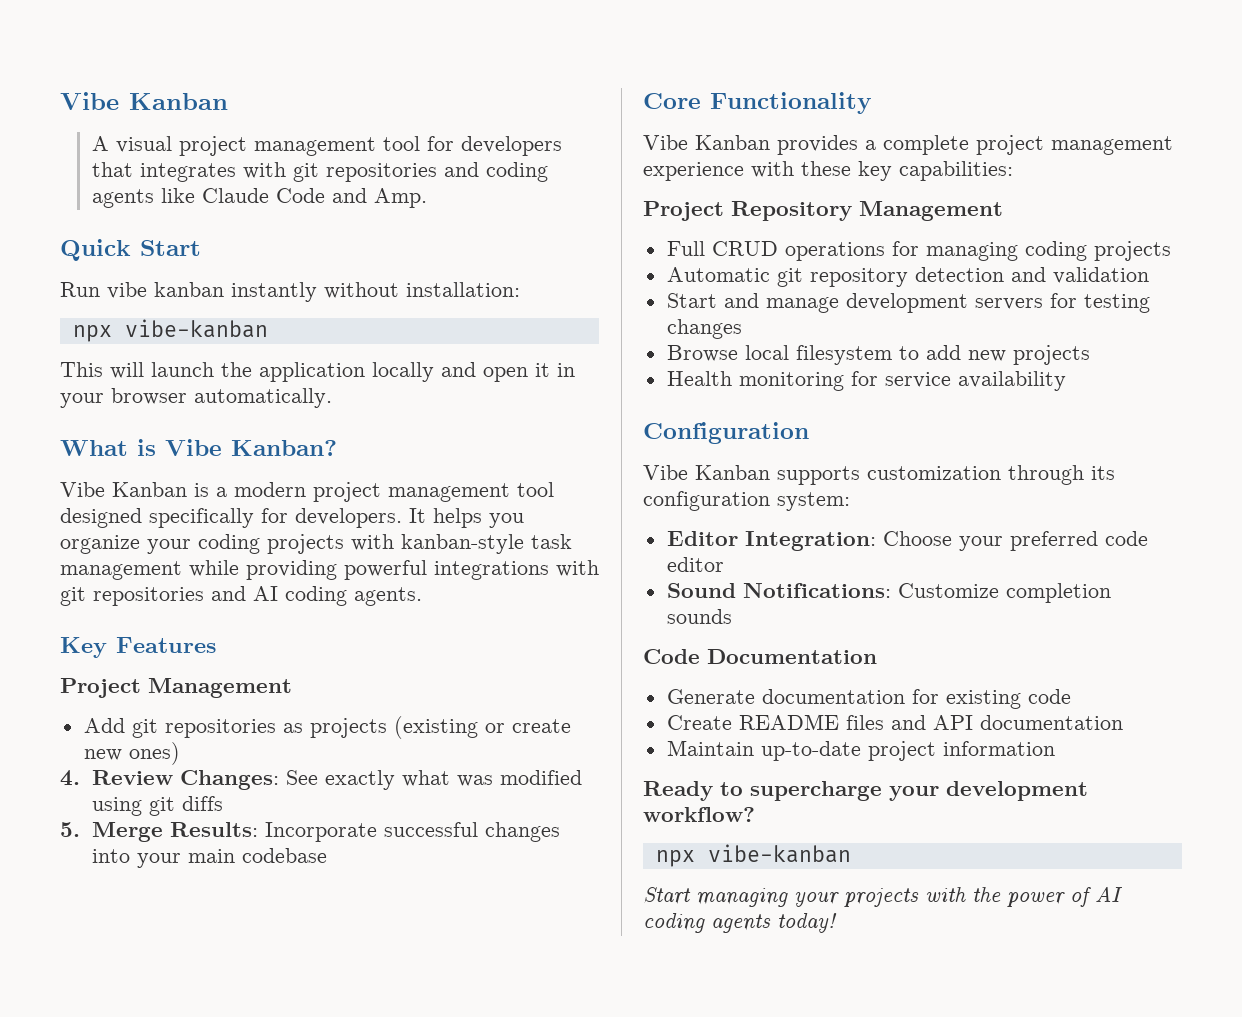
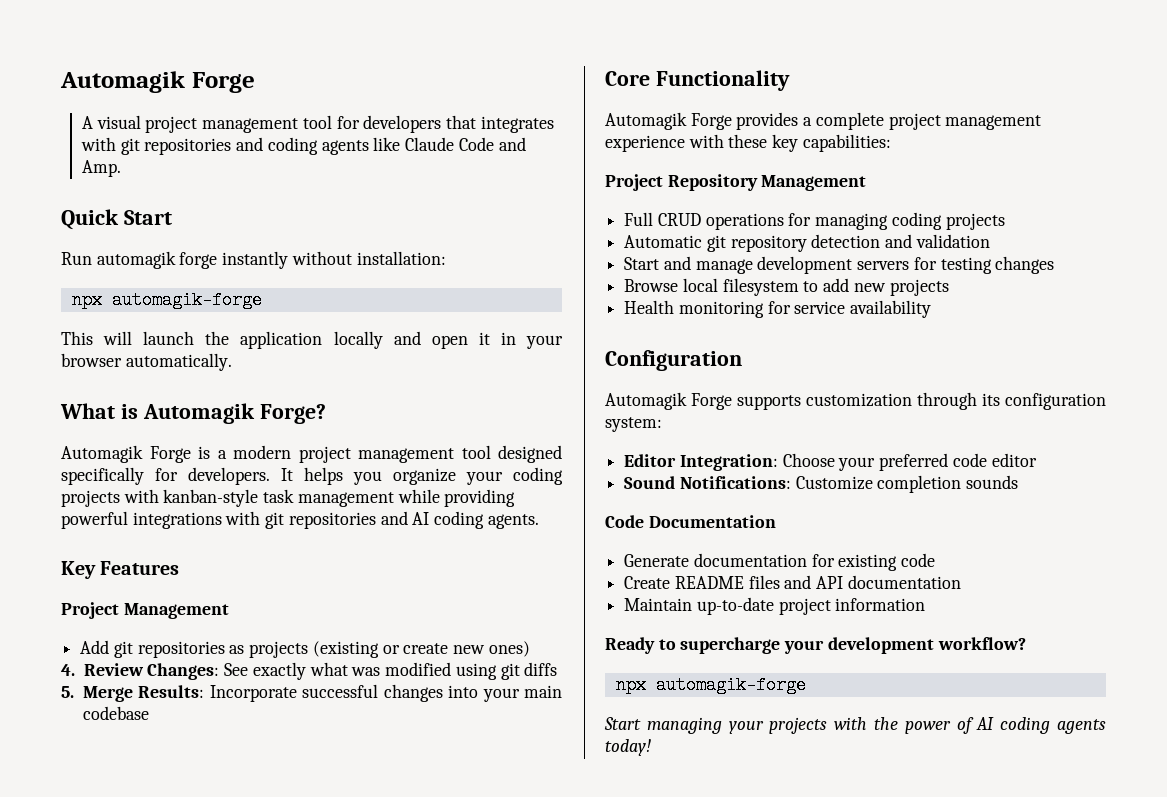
[60,92,228,110] Vibe Kanban -> [60,71,255,93] Automagik Forge
[107,282,224,299] vibe kanban -> [96,251,218,269] automagik forge
[124,319,268,338] vibe-kanban -> [111,291,262,309] automagik-forge
[165,439,337,456] [60,482,187,497] Vibe Kanban? // Vibe Kanban -> [142,403,326,424] [61,445,191,463] Automagik Forge? // Automagik Forge
[643,135,770,150] Vibe Kanban -> [605,112,732,130] Automagik Forge
[643,465,770,480] Vibe Kanban -> [605,392,732,410] Automagik Forge
[707,844,851,863] vibe-kanban -> [655,676,806,694] automagik-forge

